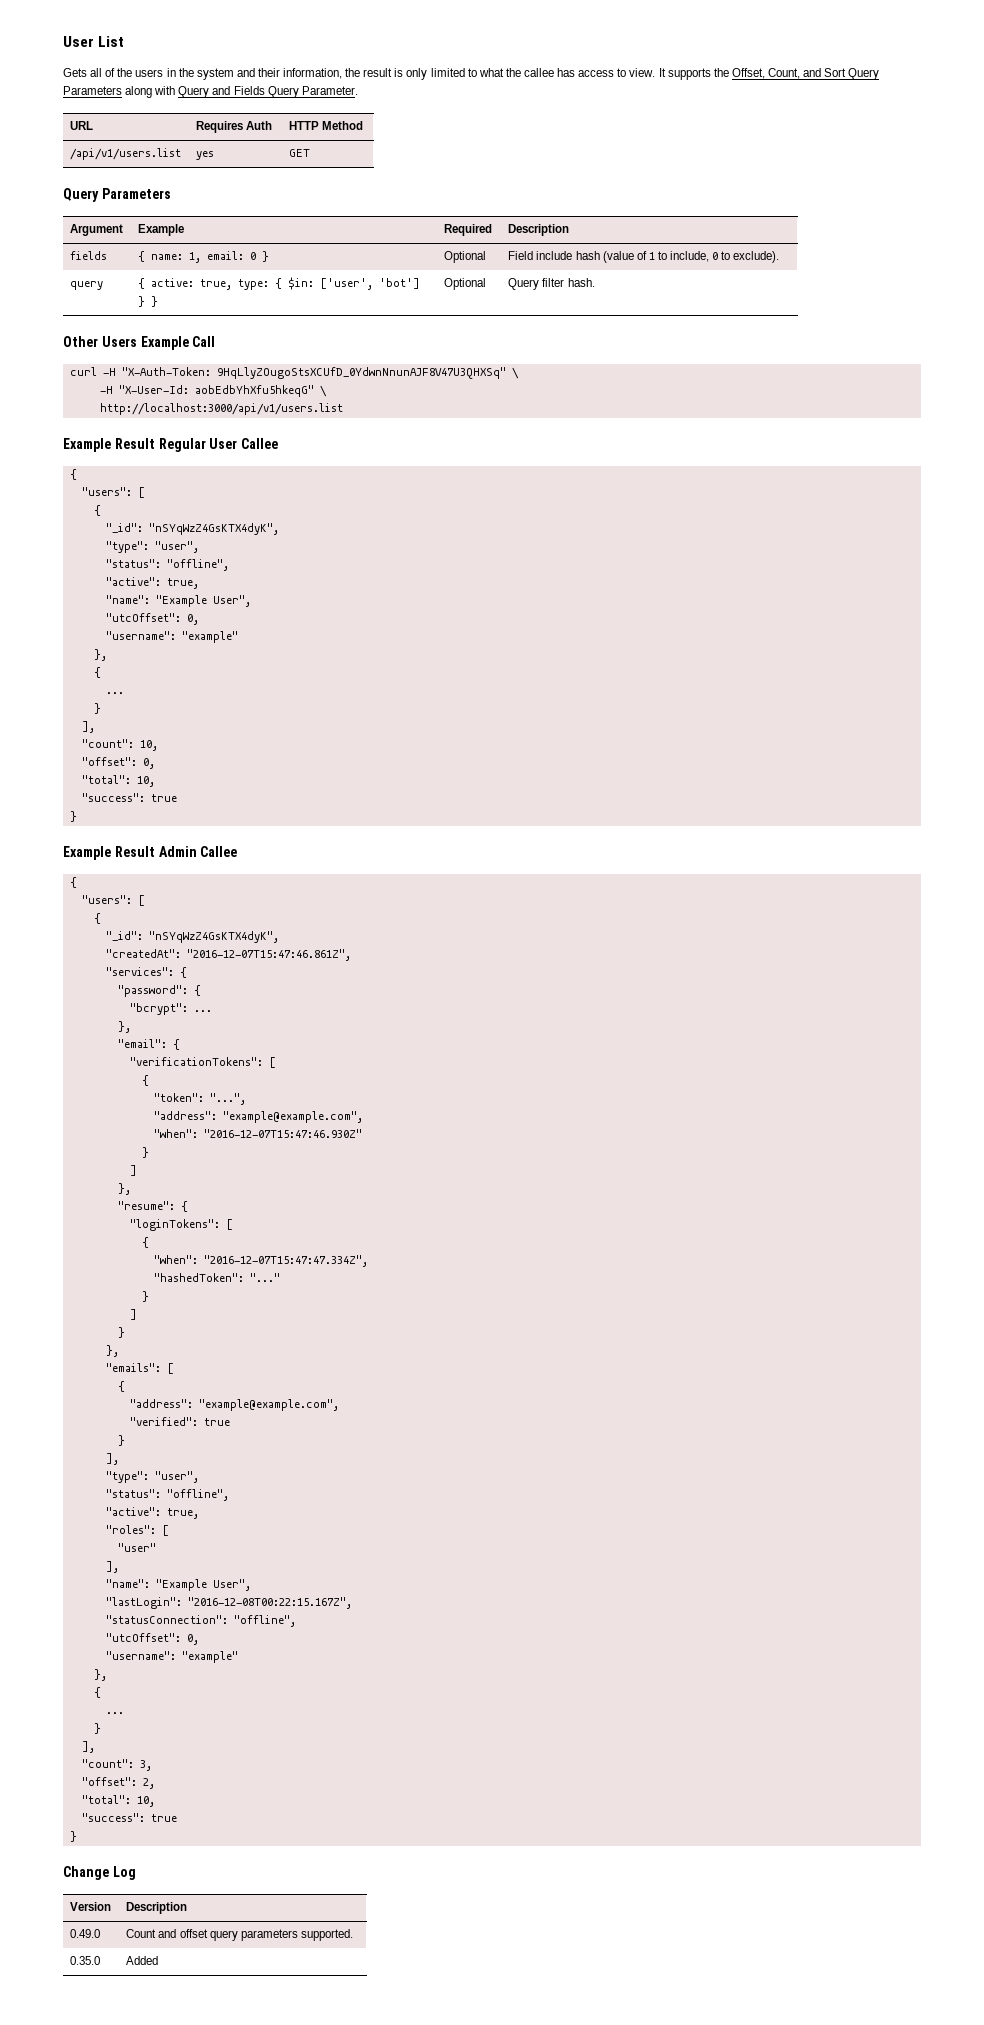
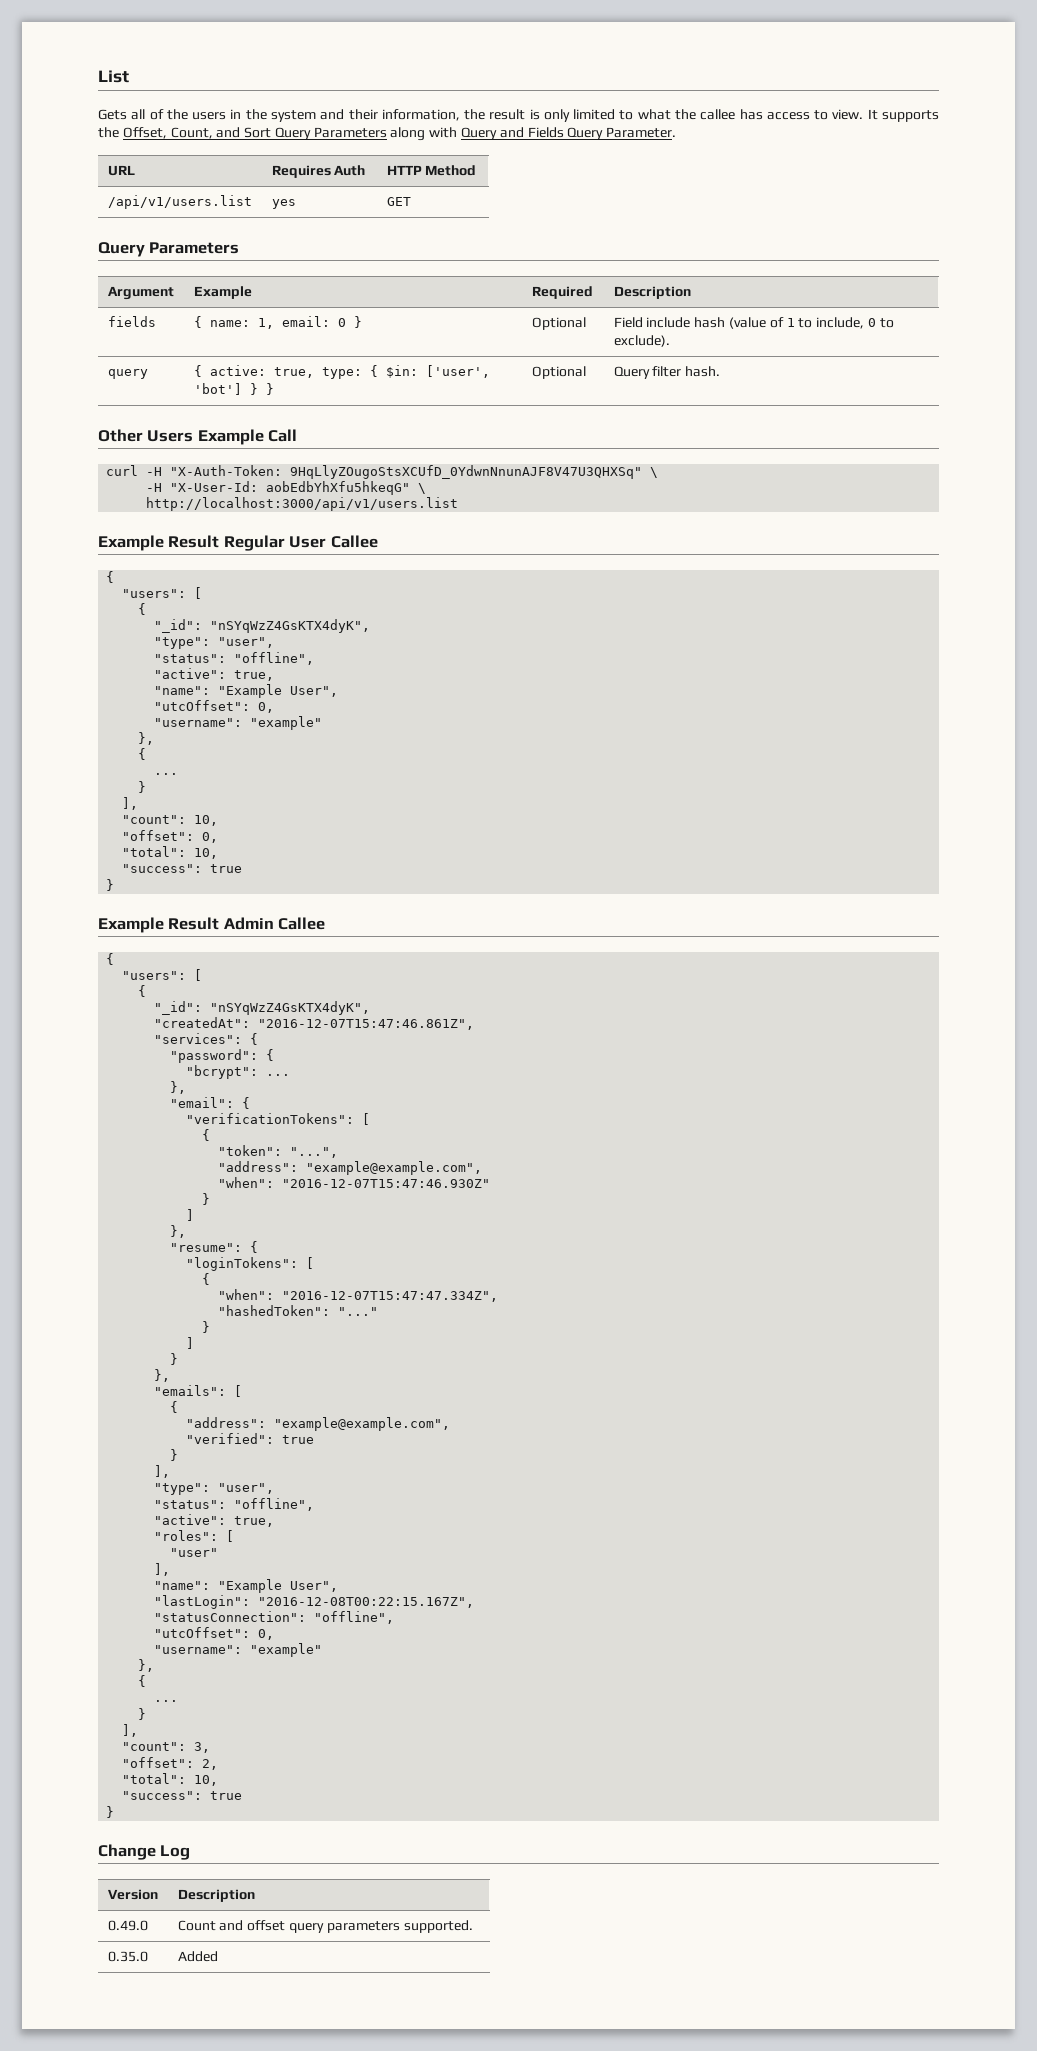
[63,36,94,47] User -> (98, 76) none

